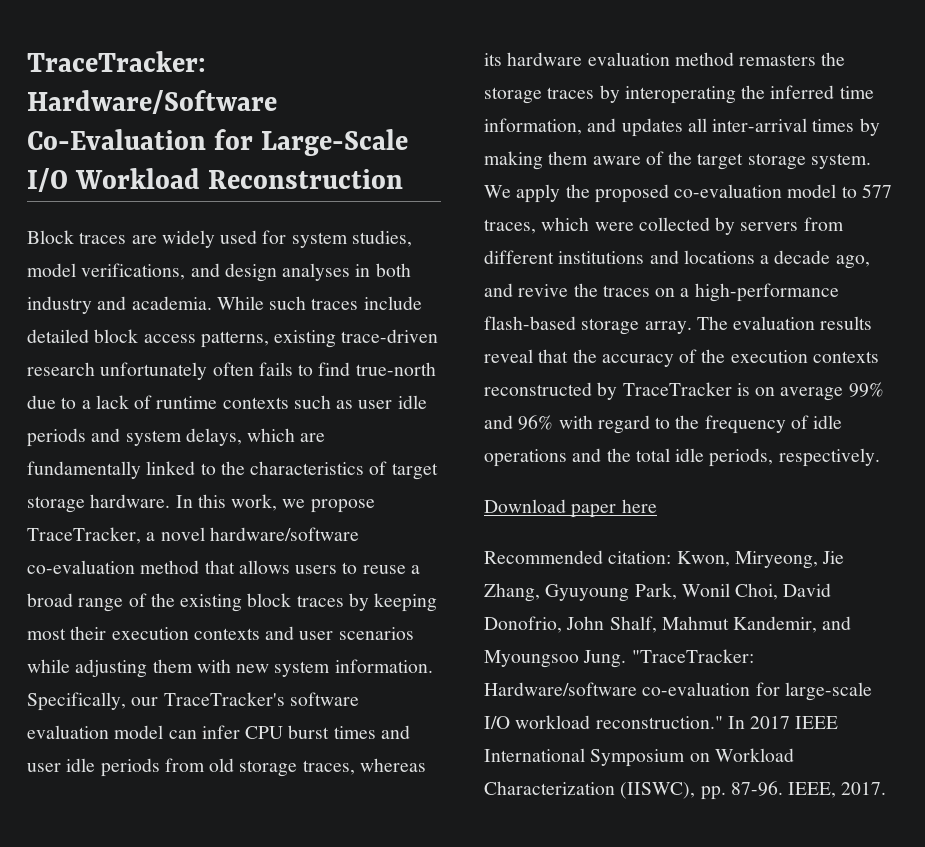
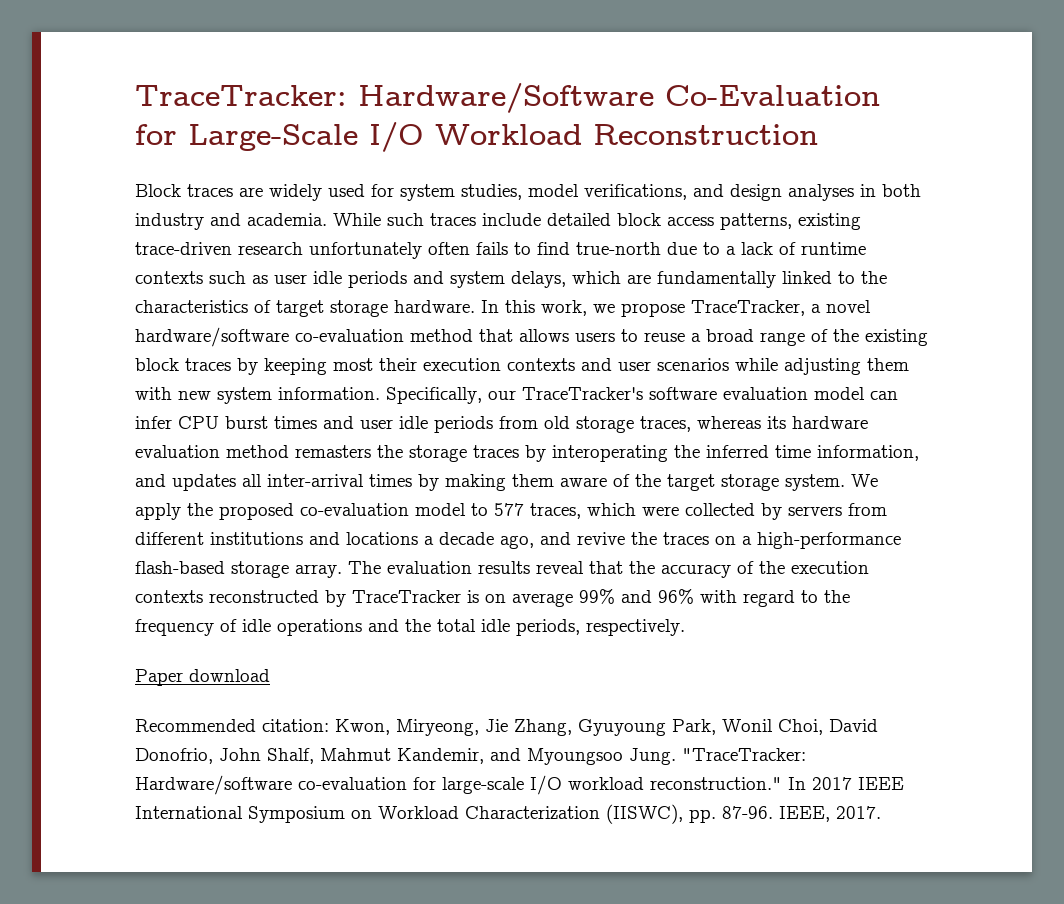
[484,499,657,518] Download paper here -> [135,669,270,686] Paper download

